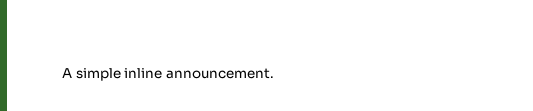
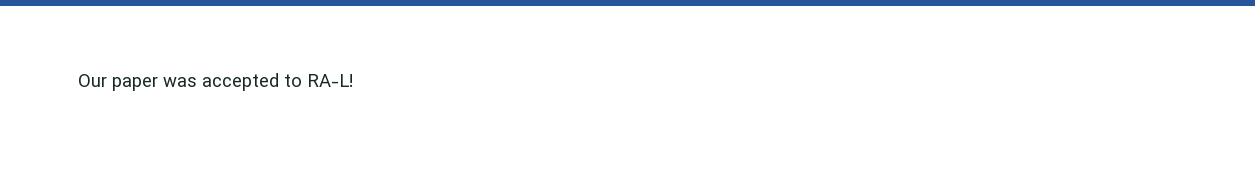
[62,68,274,81] A simple inline announcement. -> [78,73,353,91] Our paper was accepted to RA-L!

